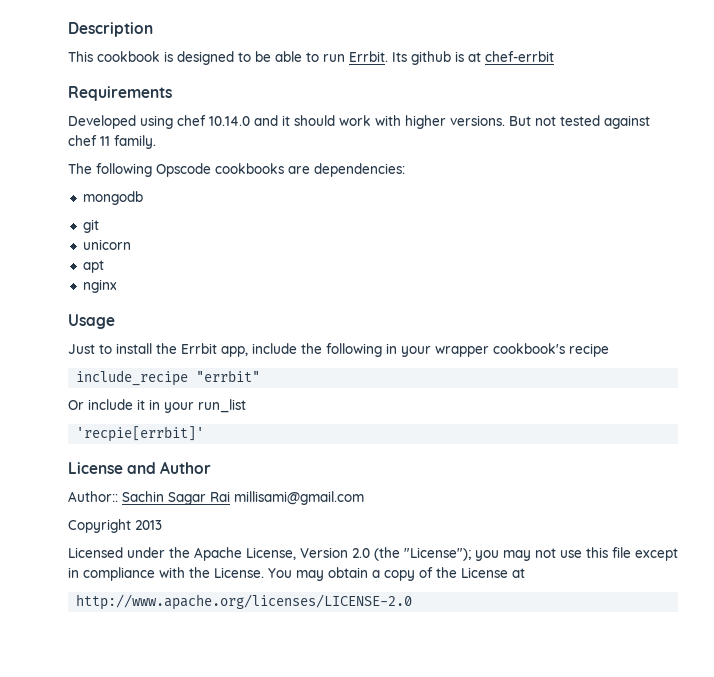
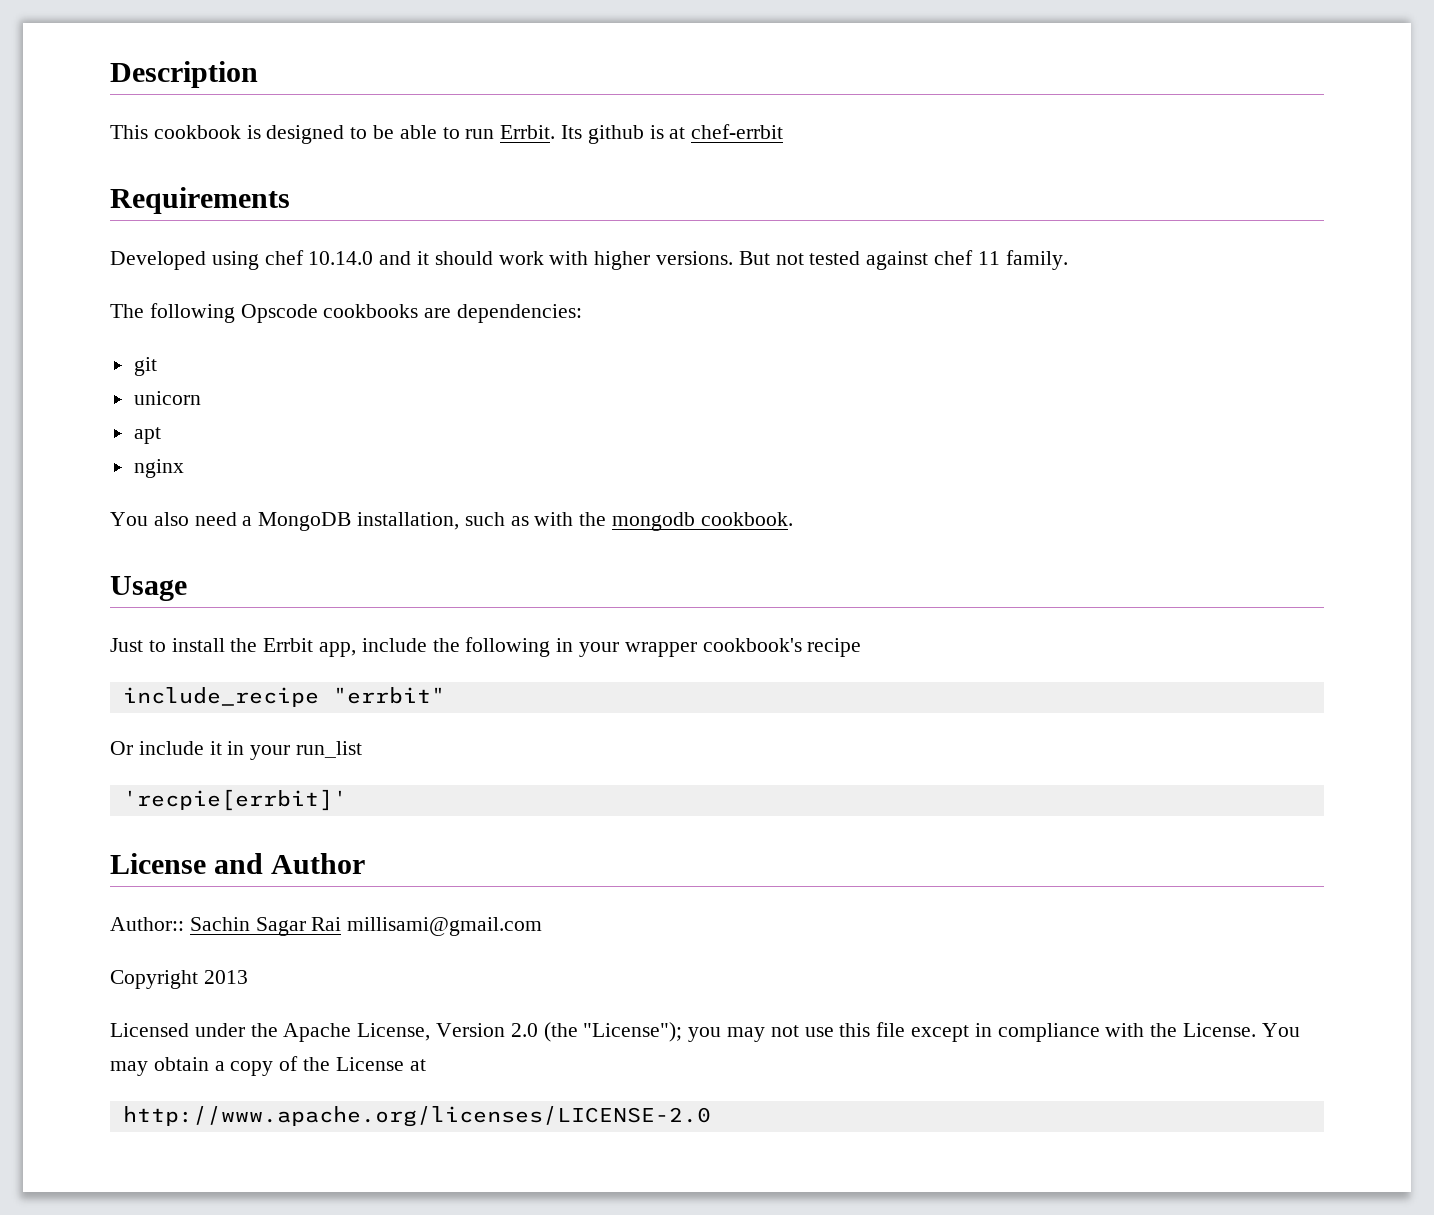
[82,191,143,205] // mongodb -> (583, 313) none
(117, 286) none -> [110,512,793,531] // You also need a MongoDB installation, such as with the mongodb cookbook.

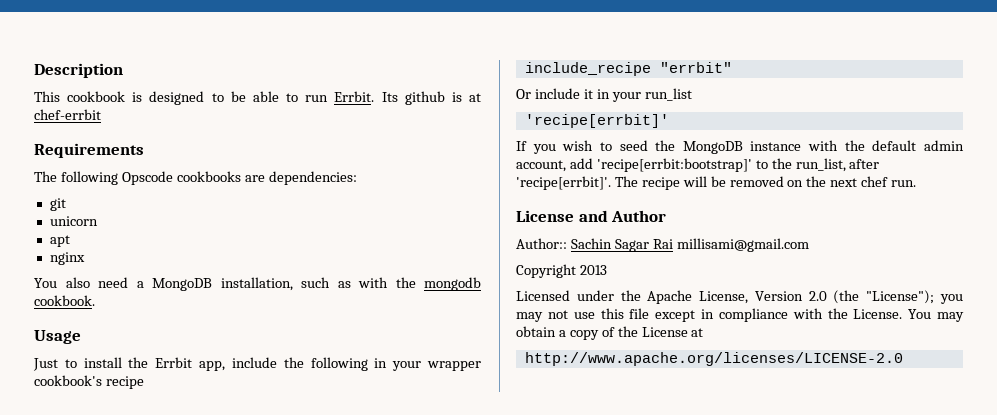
[110,250,1068,270] // Developed using chef 10.14.0 and it should work with higher versions. But not tested against chef 11 family. -> (144, 150) none
[122,789,347,811] 'recpie[errbit]' -> [524,114,669,128] [516,140,964,154] [516,158,880,172] [516,176,917,190] 'recipe[errbit]' // If you wish to seed the MongoDB instance with the default admin account, add 'recipe[errbit:bootstrap]' to the run_list, after 'recipe[errbit]'. The recipe will be removed on the next chef run.

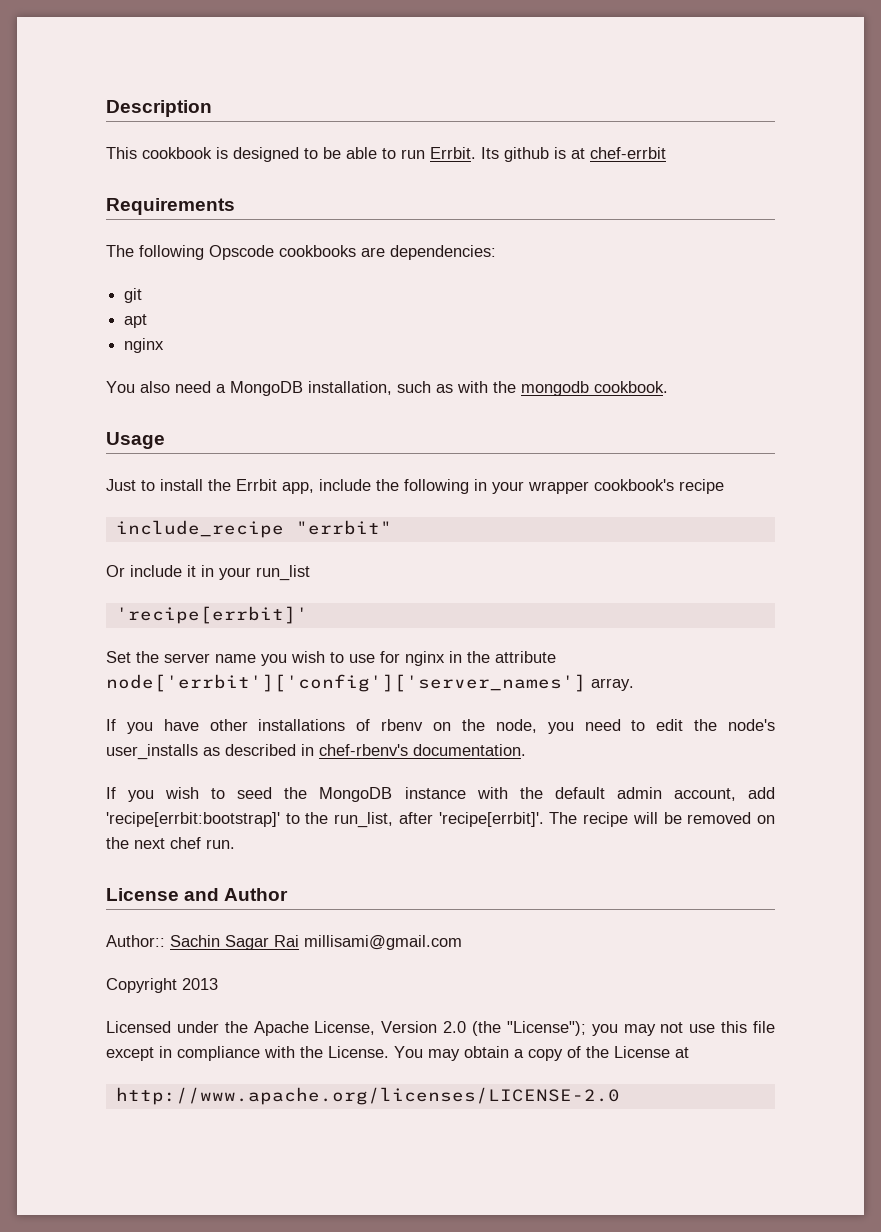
[49,216,98,226] // unicorn -> (143, 295) none
(669, 121) none -> [106,651,556,666] [106,674,634,692] [106,719,776,734] [106,744,526,760] // Set the server name you wish to use for nginx in the attribute node['errbit']['config']['server_names'] array. // If you have other installations of rbenv on the node, you need to edit the node's user_installs as described in chef-rbenv's documentation.

